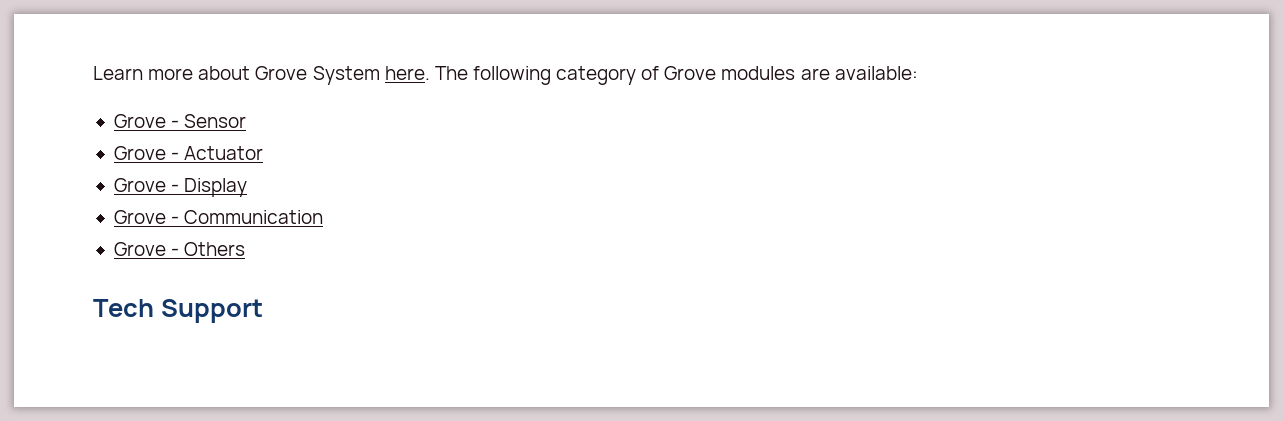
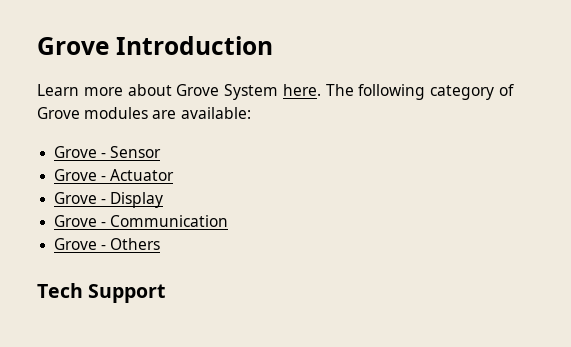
(93, 73) none -> [37,36,273,55] Grove Introduction //

